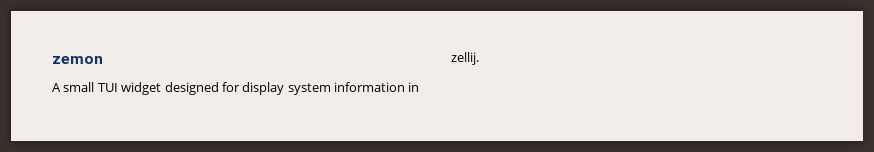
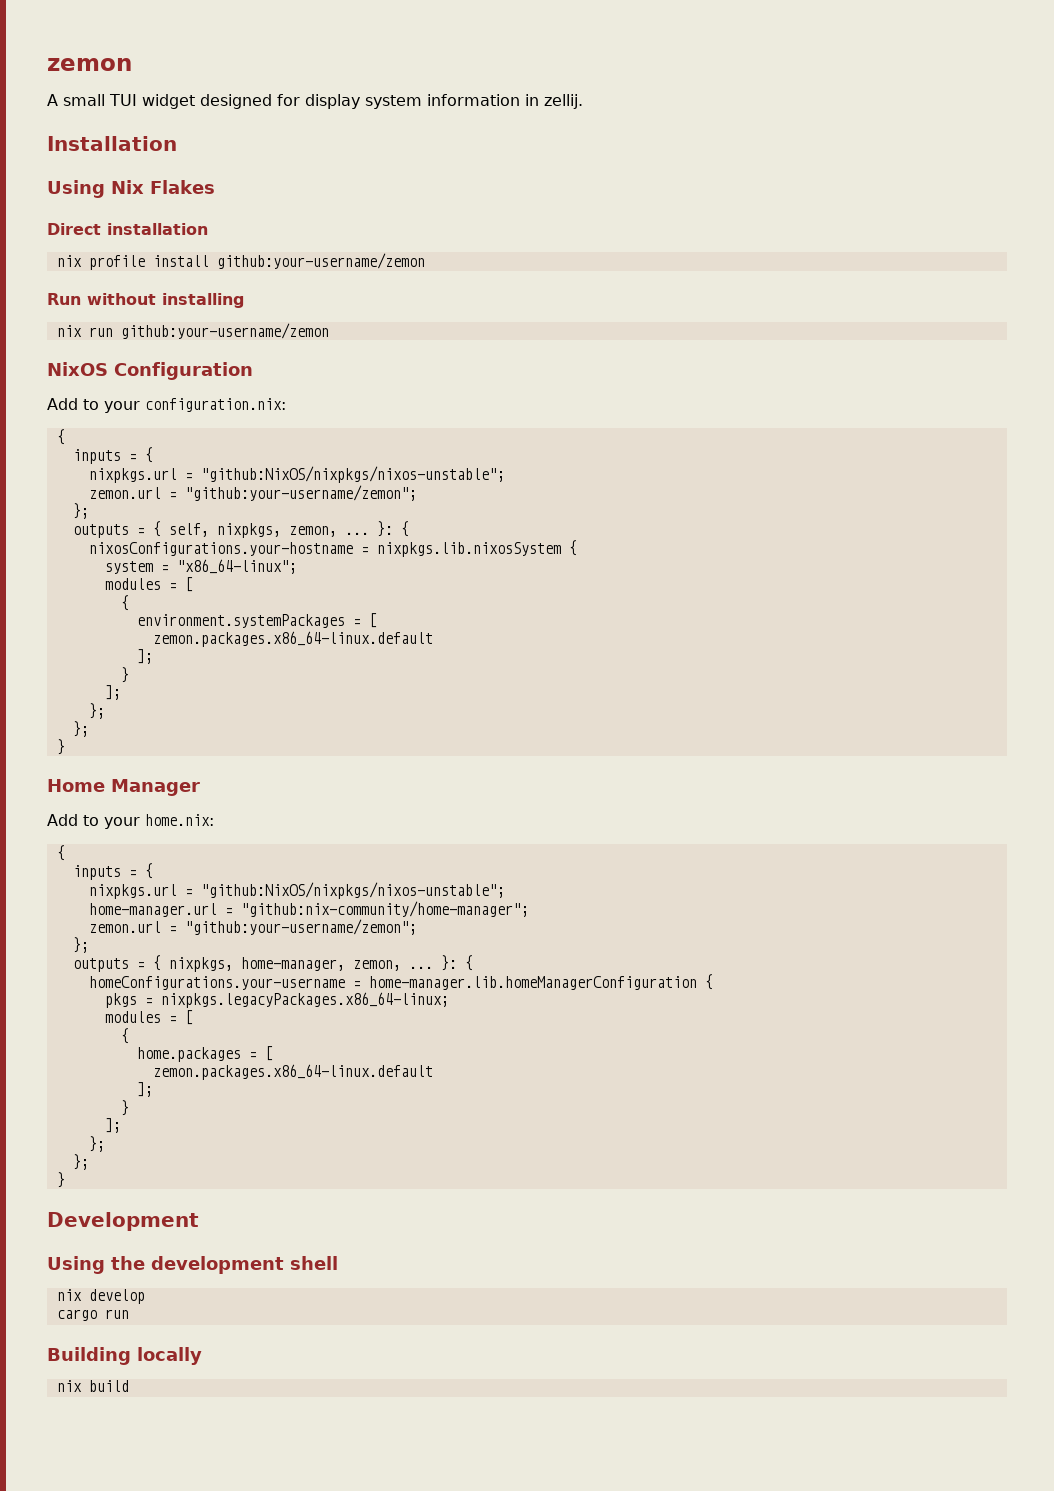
(479, 58) none -> [47,136,177,151] [47,180,215,198] [47,223,208,235] [56,253,425,270] [47,293,244,308] [56,323,329,339] [47,362,253,380] [47,398,286,413] [56,429,65,445] [72,447,153,464] [88,466,505,483] [88,485,417,501] [72,503,89,519] [72,521,409,538] [88,540,577,557] [104,559,297,574] [104,577,193,592] [120,595,129,611] [136,613,377,628] [152,631,433,647] [136,649,153,664] [120,667,129,683] [104,685,121,700] [88,703,105,719] [72,721,89,737] [56,739,65,755] [47,779,200,796] [47,814,214,829] [56,845,65,861] [72,863,153,880] [88,882,505,899] [88,901,529,917] [88,919,417,935] [72,937,89,953] [72,955,473,972] [88,974,713,990] [104,992,449,1008] [104,1010,193,1025] [120,1028,129,1044] [136,1046,273,1062] [152,1064,433,1080] [136,1082,153,1097] [120,1100,129,1116] [104,1118,121,1133] [88,1136,105,1152] [72,1154,89,1170] [56,1172,65,1188] [47,1212,199,1231] [47,1256,338,1274] [56,1289,145,1304] [56,1309,129,1321] [47,1347,202,1365] [56,1380,129,1392] // Installation // Using Nix Flakes // Direct installation // nix profile install github:your-username/zemon // Run without installing // nix run github:your-username/zemon // NixOS Configuration // Add to your configuration.nix: // { // inputs = { // nixpkgs.url = "github:NixOS/nixpkgs/nixos-unstable"; // zemon.url = "github:your-username/zemon"; // }; // outputs = { self, nixpkgs, zemon, ... }: { // nixosConfigurations.your-hostname = nixpkgs.lib.nixosSystem { // system = "x86_64-linux"; // modules = [ // { // environment.systemPackages = [ // zemon.packages.x86_64-linux.default // ]; // } // ]; // }; // }; // } // Home Manager // Add to your home.nix: // { // inputs = { // nixpkgs.url = "github:NixOS/nixpkgs/nixos-unstable"; // home-manager.url = "github:nix-community/home-manager"; // zemon.url = "github:your-username/zemon"; // }; // outputs = { nixpkgs, home-manager, zemon, ... }: { // homeConfigurations.your-username = home-manager.lib.homeManagerConfiguration { // pkgs = nixpkgs.legacyPackages.x86_64-linux; // modules = [ // { // home.packages = [ // zemon.packages.x86_64-linux.default // ]; // } // ]; // }; // }; // } // Development // Using the development shell // nix develop // cargo run // Building locally // nix build

